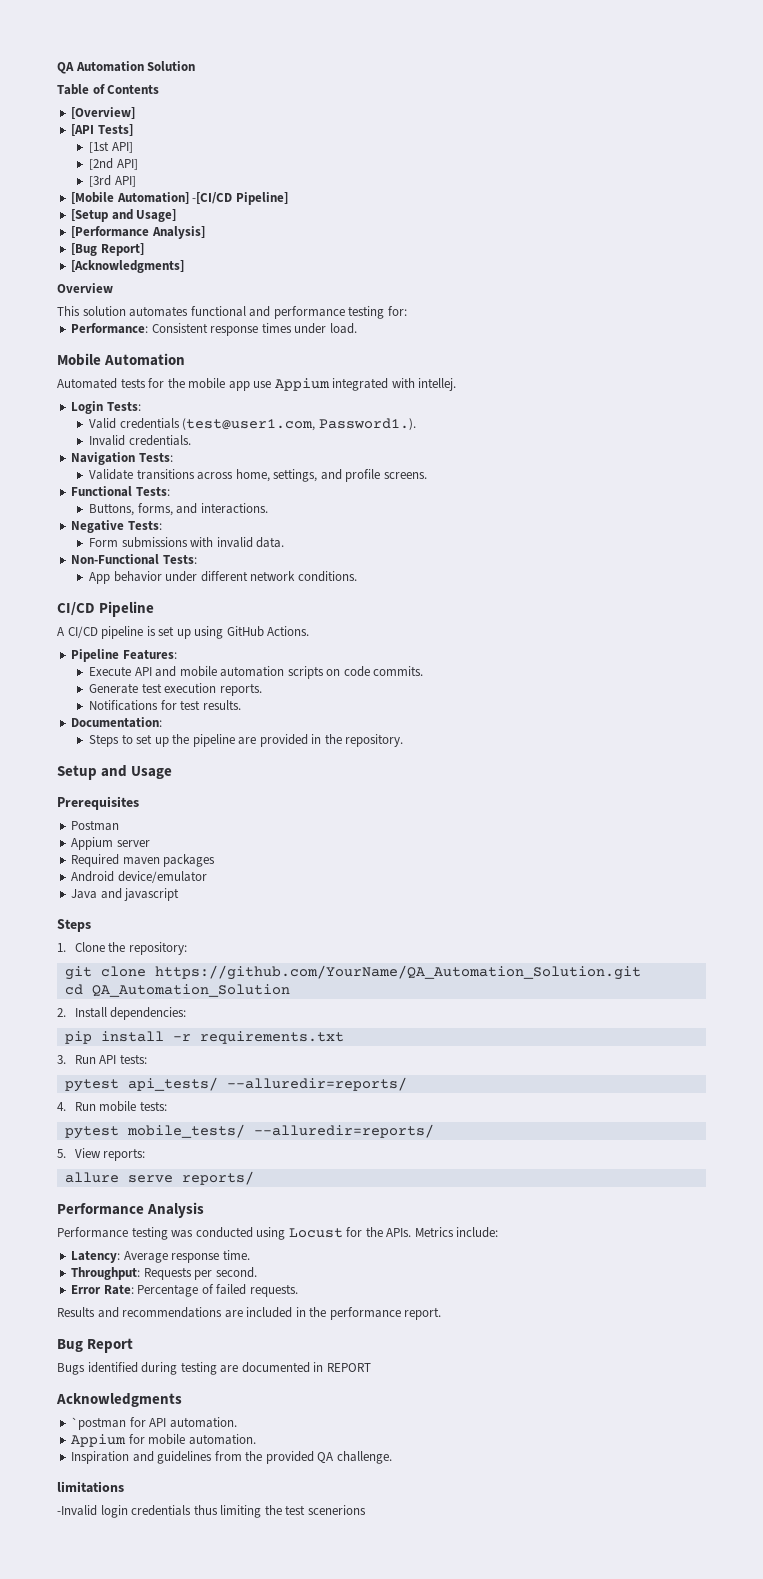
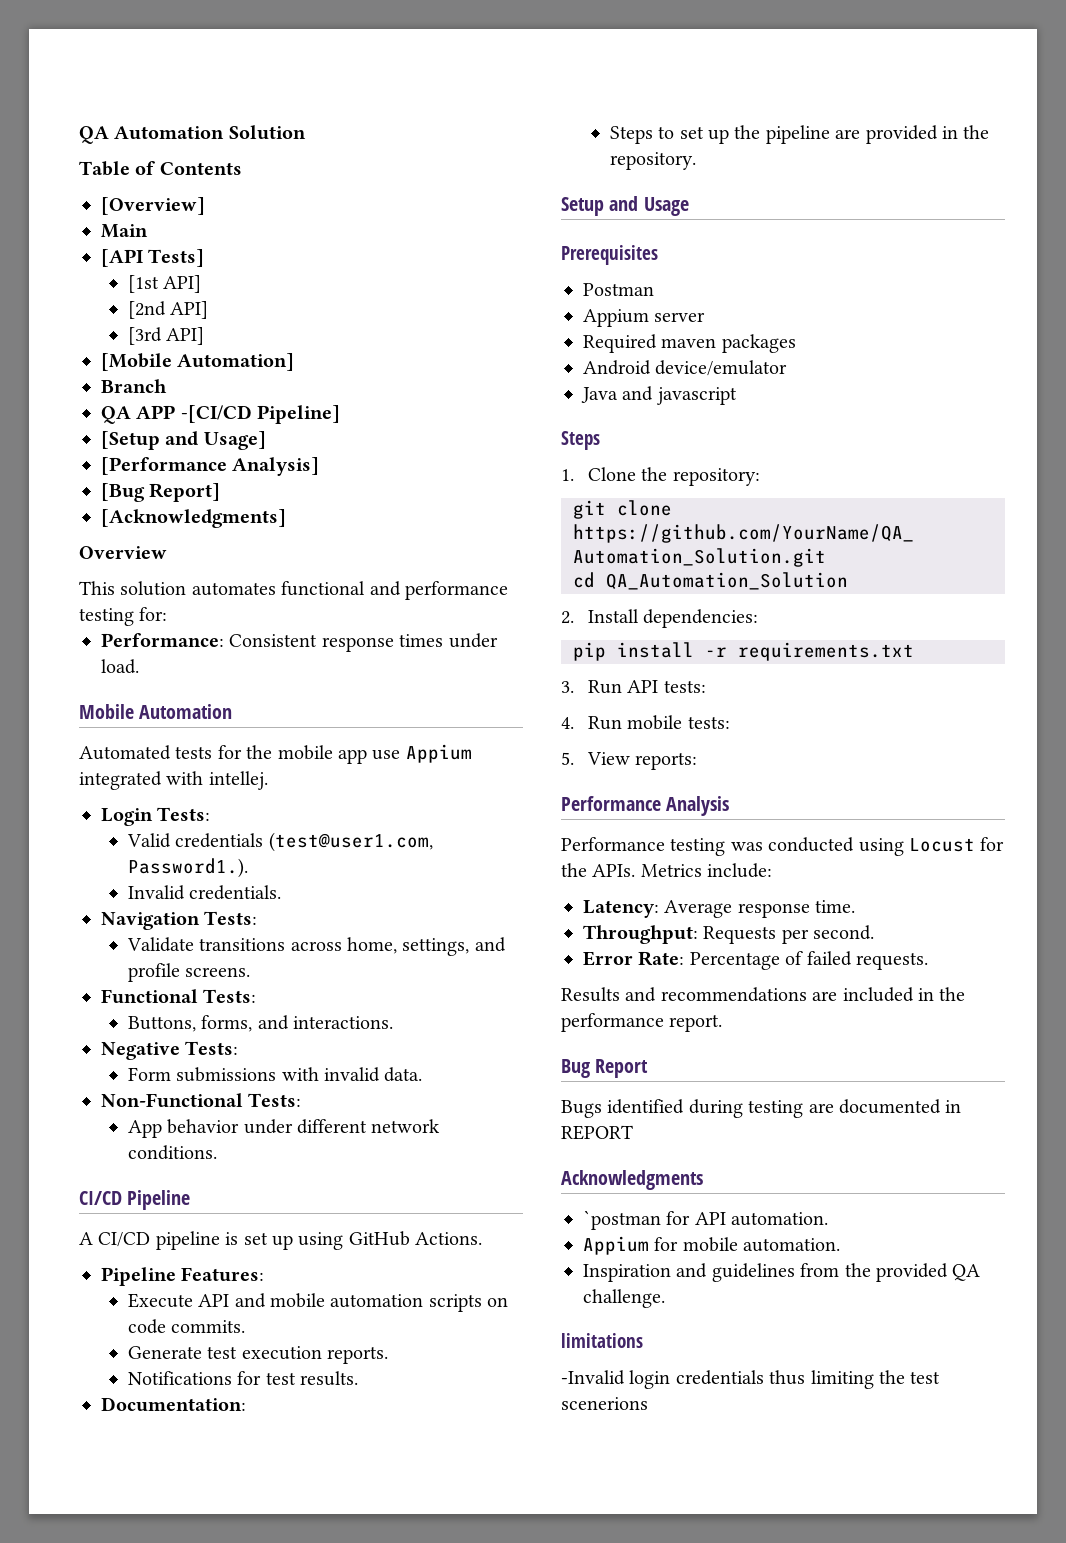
(136, 113) none -> [101,224,148,238] // Main
(189, 198) none -> [101,379,167,393] [101,405,176,424] // Branch // QA APP
[64,1077,407,1092] // pytest api_tests/ --alluredir=reports/ -> (706, 686) none
[64,1124,434,1139] // pytest mobile_tests/ --alluredir=reports/ -> (730, 722) none
[64,1171,254,1185] // allure serve reports/ -> (698, 761) none

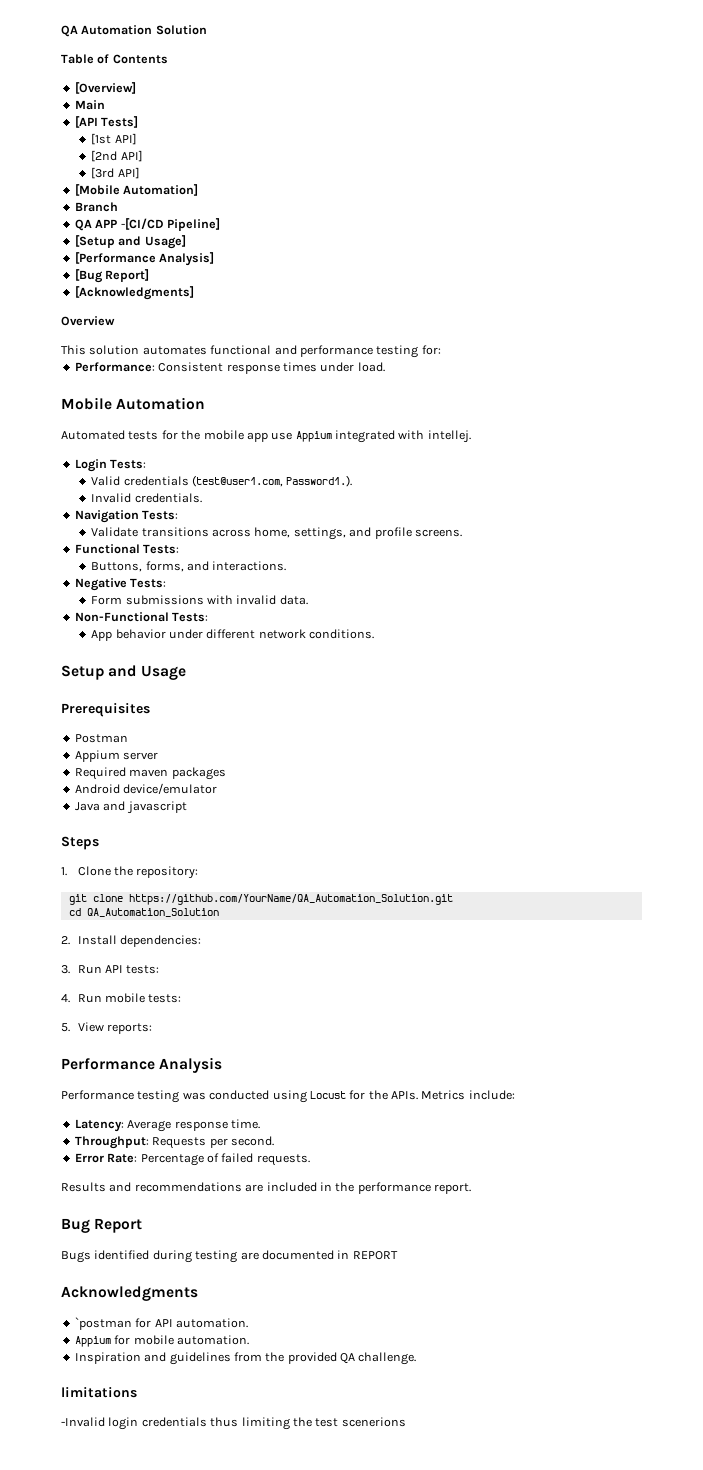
[79,1190,191,1210] [79,1231,483,1250] [101,1267,265,1286] [127,1293,509,1312] [127,1319,246,1334] [127,1346,389,1364] [127,1371,359,1386] [101,1397,246,1412] [609,125,990,144] [609,152,696,170] // CI/CD Pipeline // A CI/CD pipeline is set up using GitHub Actions. // Pipeline Features: // Execute API and mobile automation scripts on code commits. // Generate test execution reports. // Notifications for test results. // Documentation: // Steps to set up the pipeline are provided in the repository. -> (375, 634) none
[573,642,914,661] // pip install -r requirements.txt -> (201, 941) none

